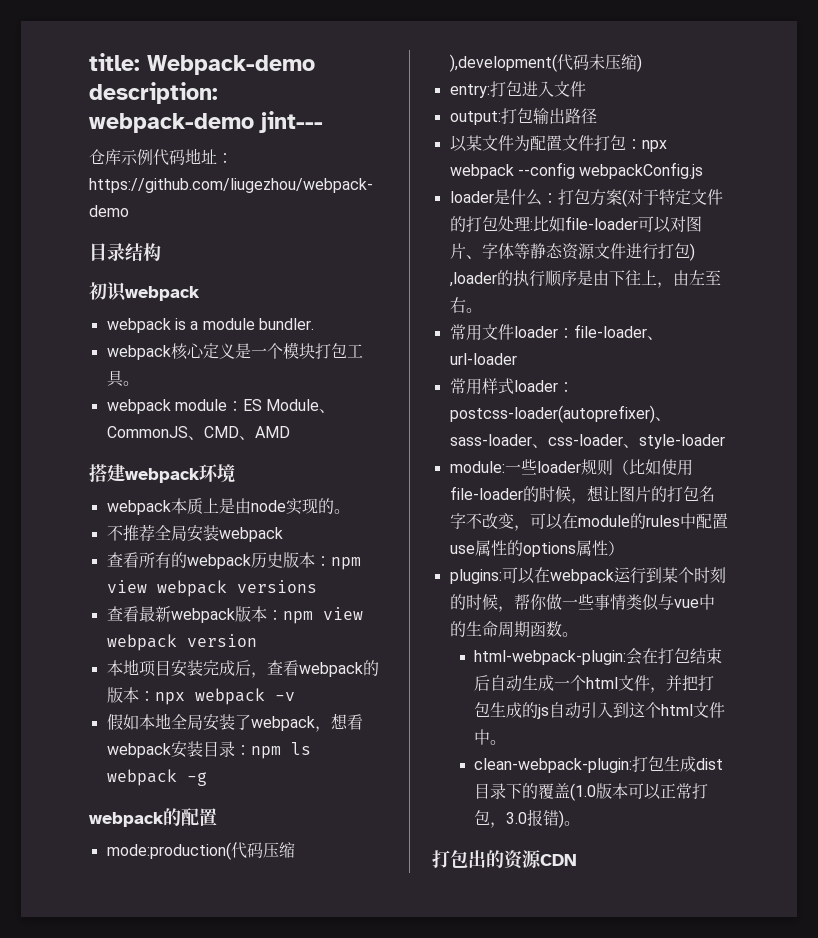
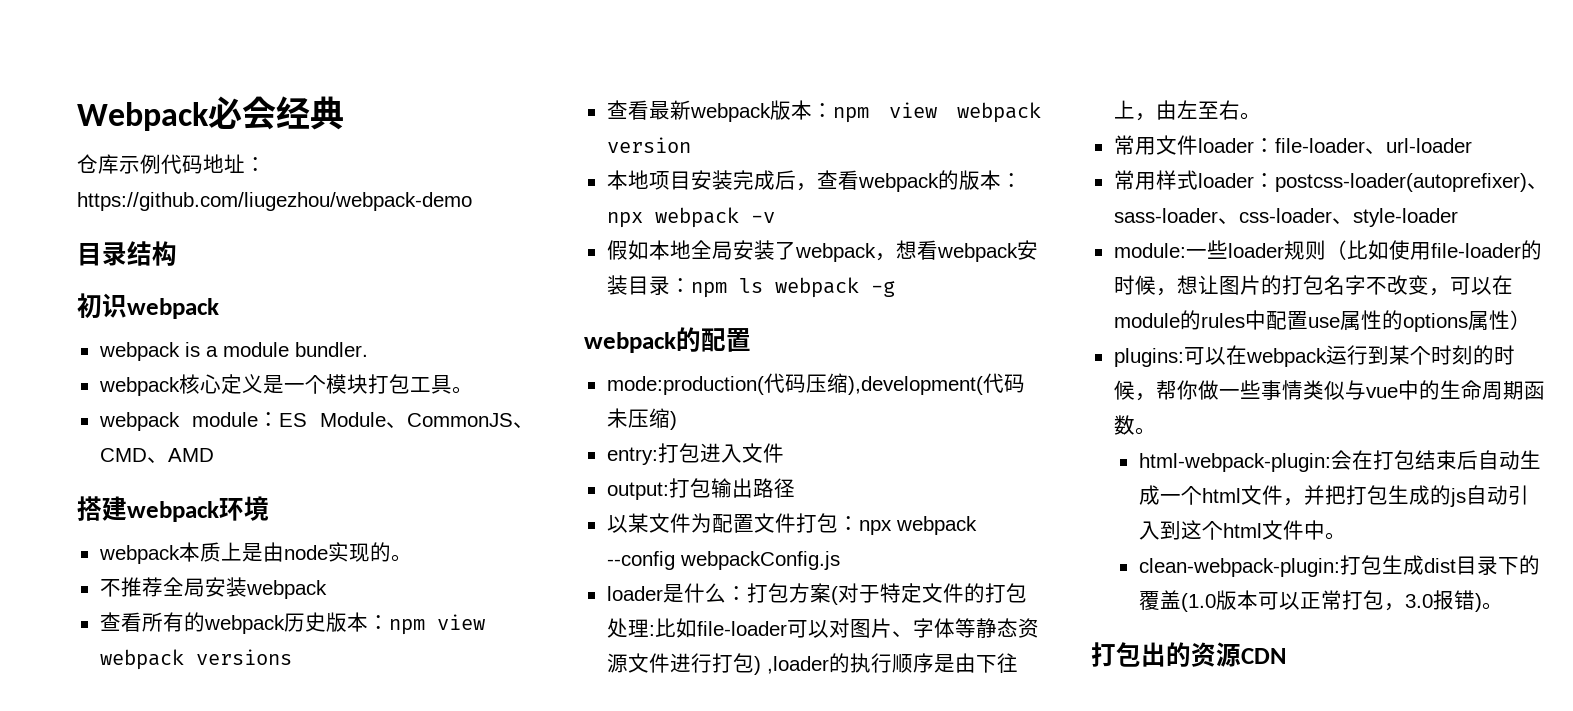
[89,53,315,75] [89,82,218,104] [89,111,323,133] title: Webpack-demo description: webpack-demo jint--- -> [77,96,344,131] Webpack必会经典

